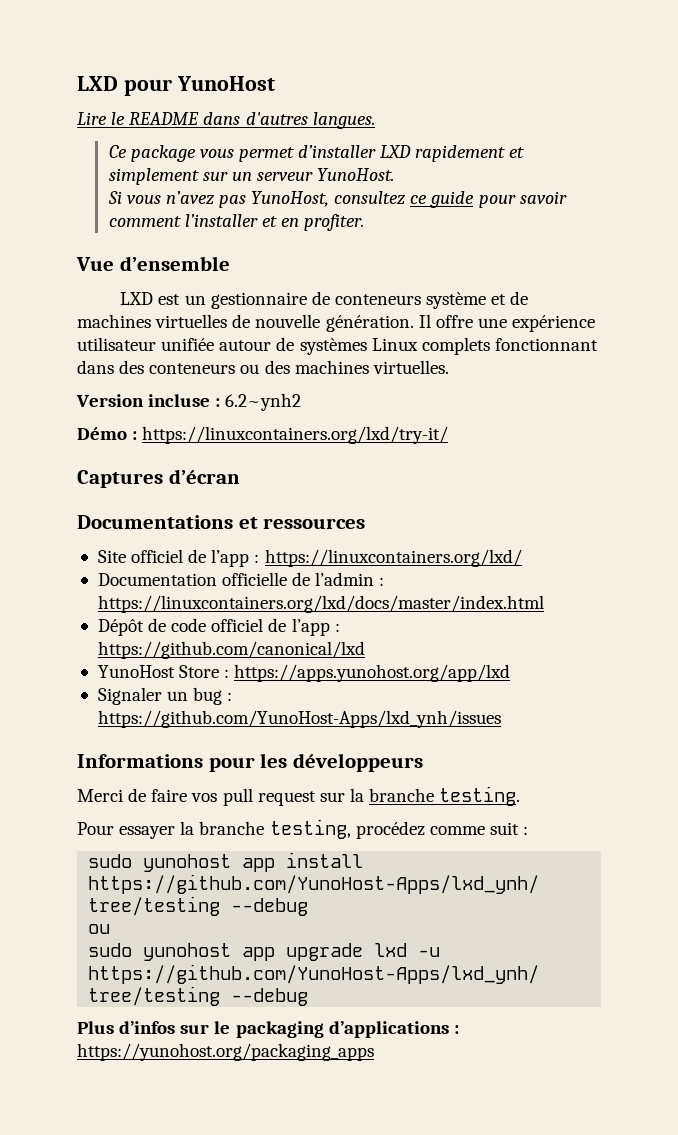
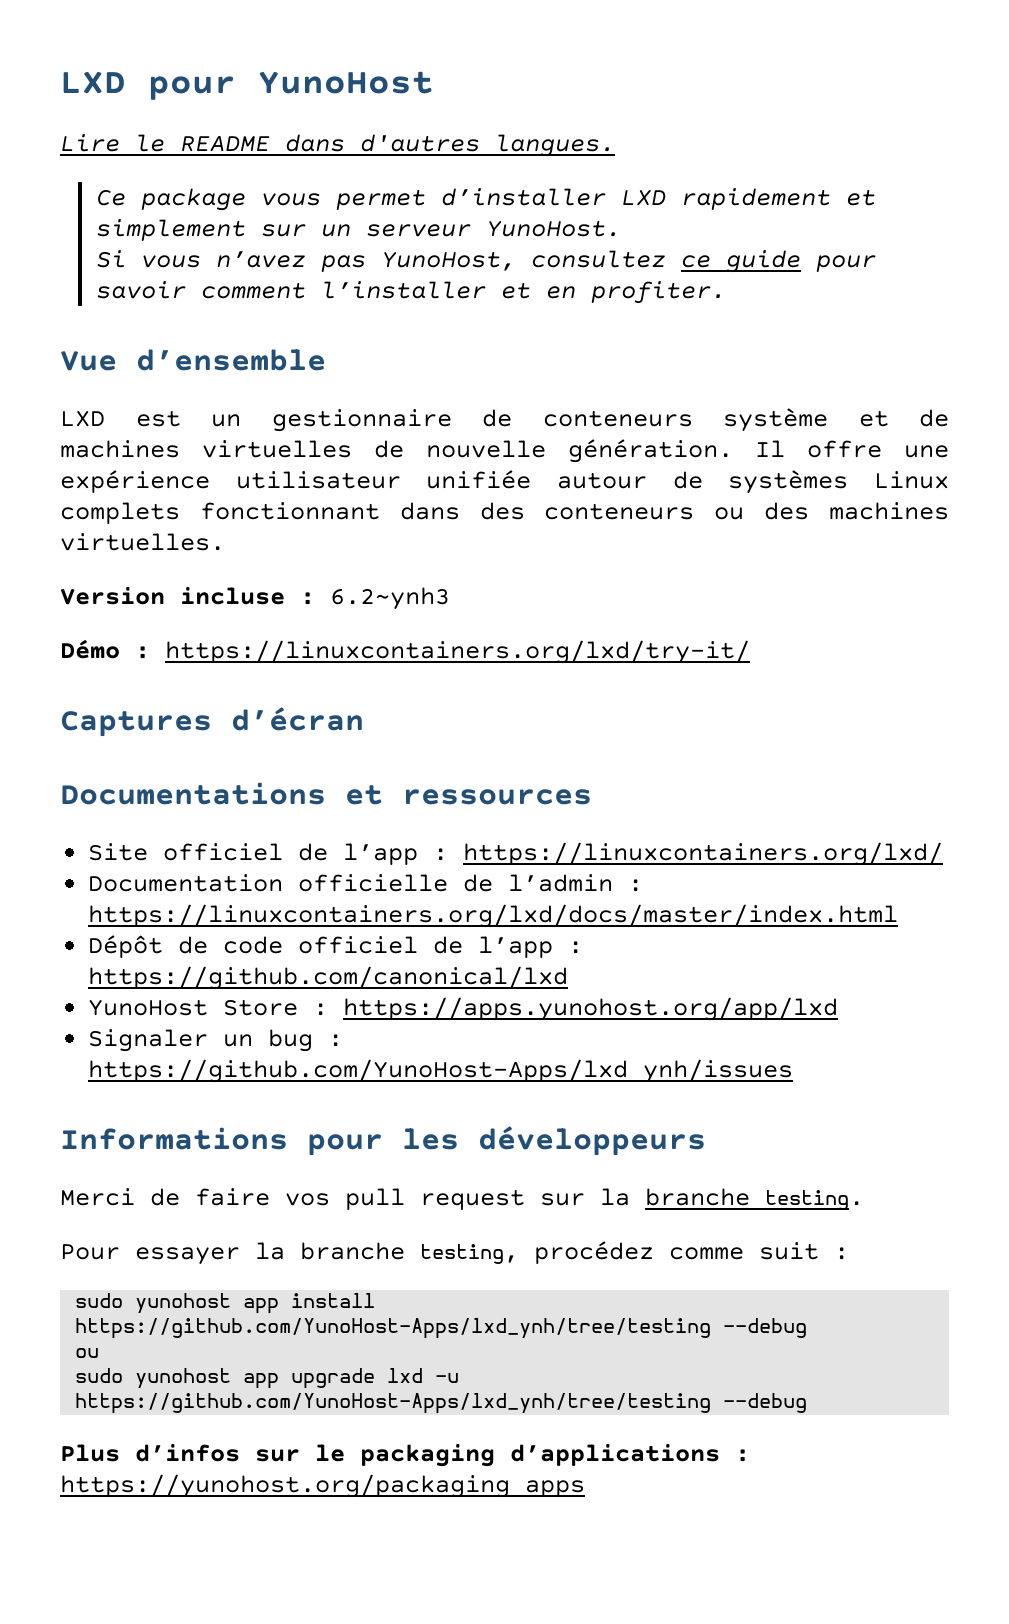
[225,393,302,411] 6.2~ynh2 -> [330,587,450,610] 6.2~ynh3

